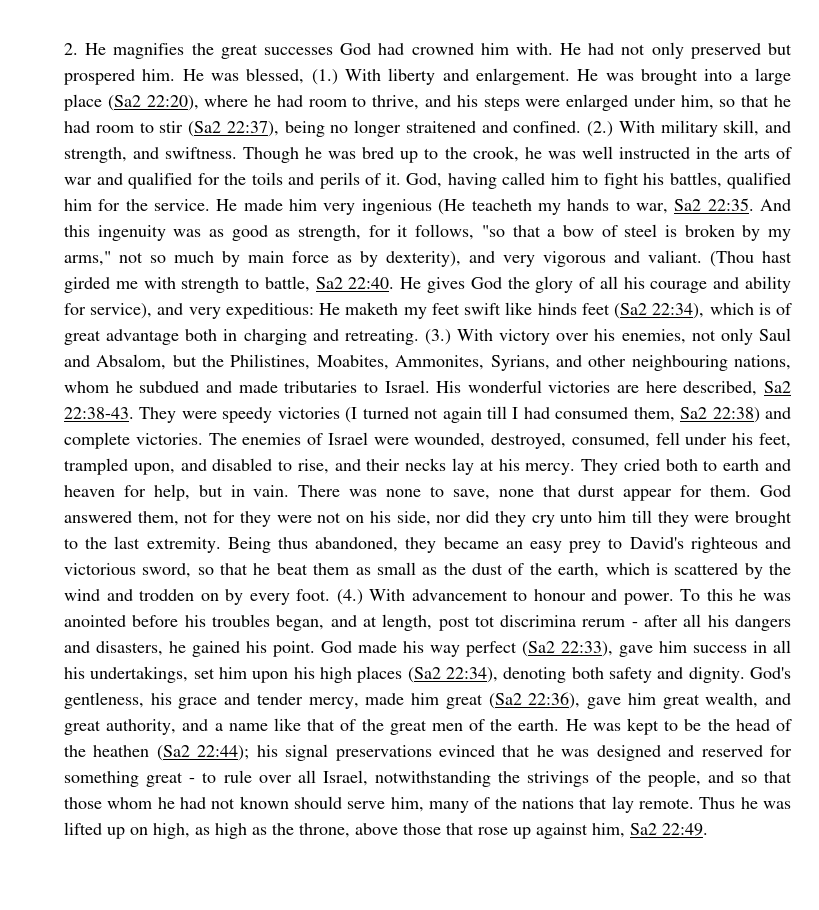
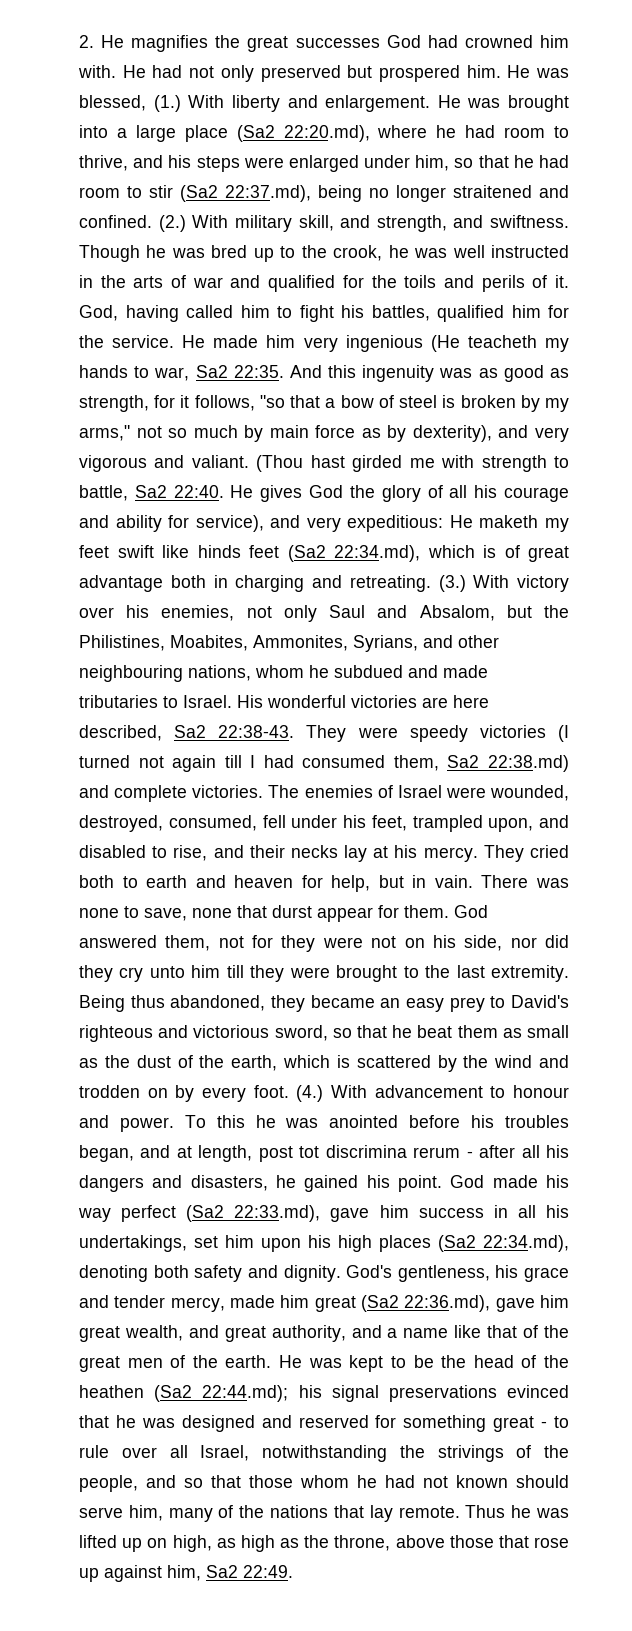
[146,95,199,111] 22:20), -> [283,125,370,142] 22:20.md),
[226,121,279,137] 22:37), -> [225,185,311,202] 22:37.md),
[652,303,705,319] 22:34), -> [334,545,420,562] 22:34.md),
[712,407,760,423] 22:38) -> [487,755,569,772] 22:38.md)
[561,641,613,657] 22:33), -> [234,1205,321,1222] 22:33.md),
[445,667,498,683] 22:34), -> [483,1235,569,1252] 22:34.md),
[528,692,581,709] 22:36), -> [404,1295,491,1312] 22:36.md),
[197,745,250,761] 22:44); -> [202,1385,289,1402] 22:44.md);

